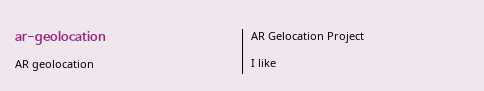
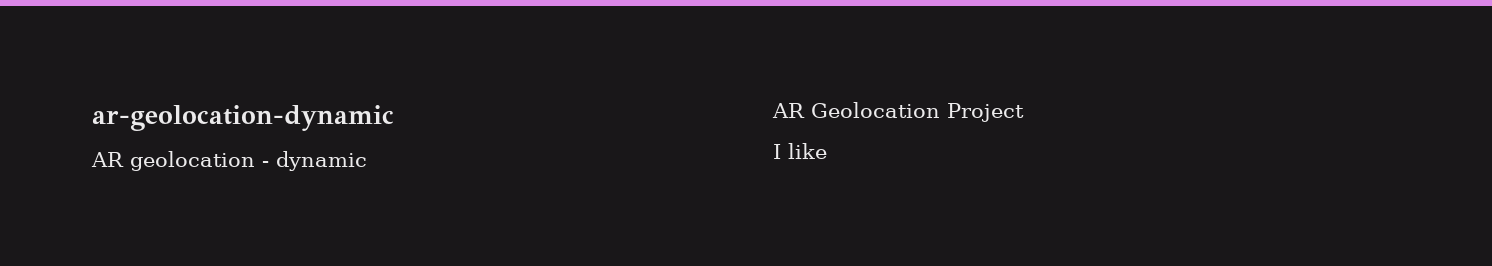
[15,30,106,45] ar-geolocation -> [92,105,394,131] ar-geolocation-dynamic
[251,32,324,40] // AR Gelocation -> [262,151,367,171] [772,102,940,118] - dynamic // AR Geolocation

